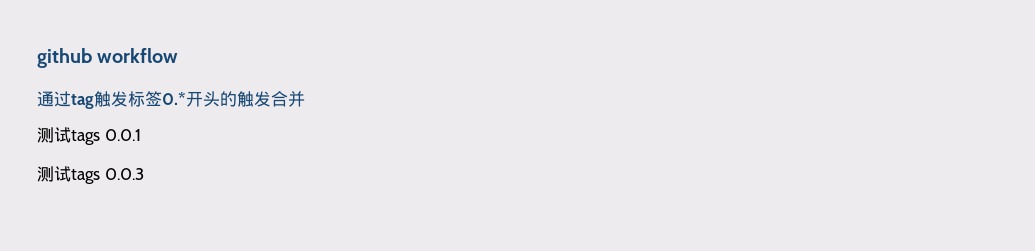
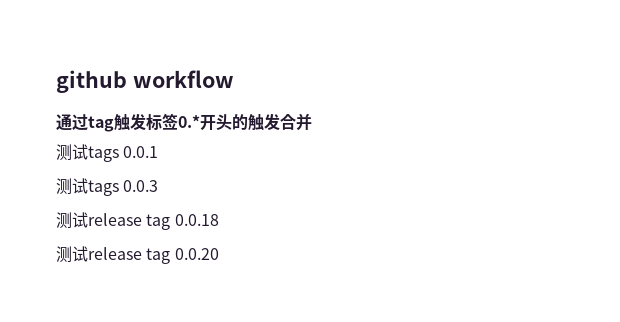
(144, 174) none -> [56,212,219,230] [56,246,219,264] // 测试release tag 0.0.18 // 测试release tag 0.0.20

